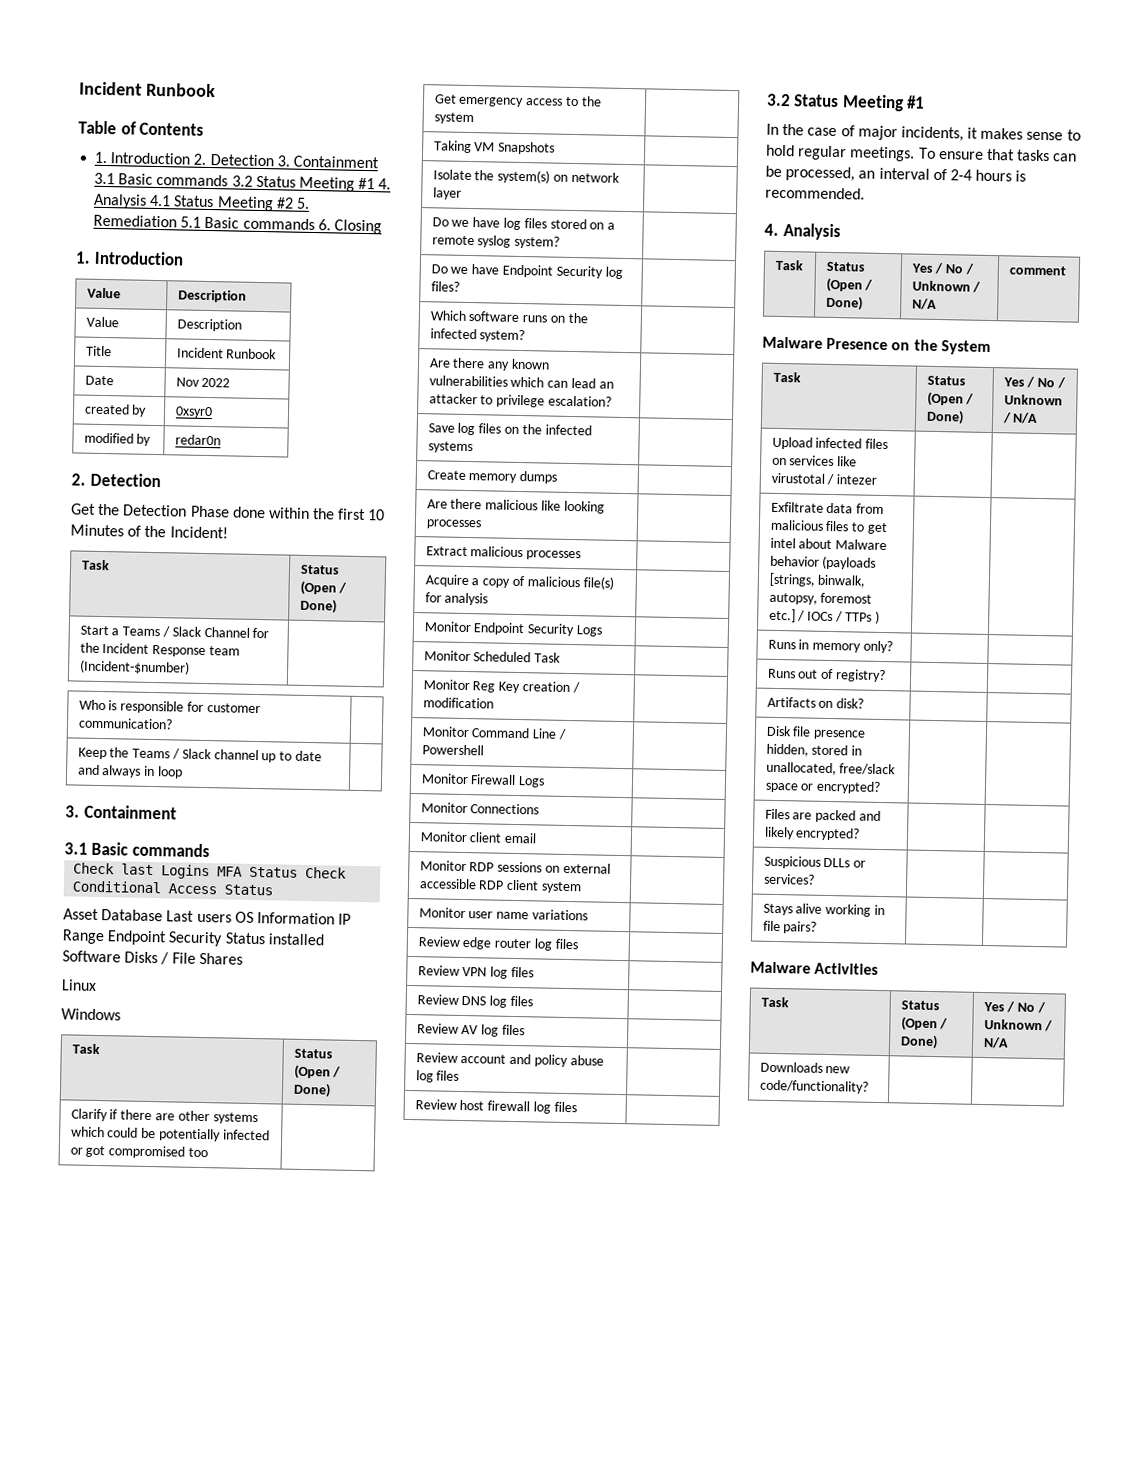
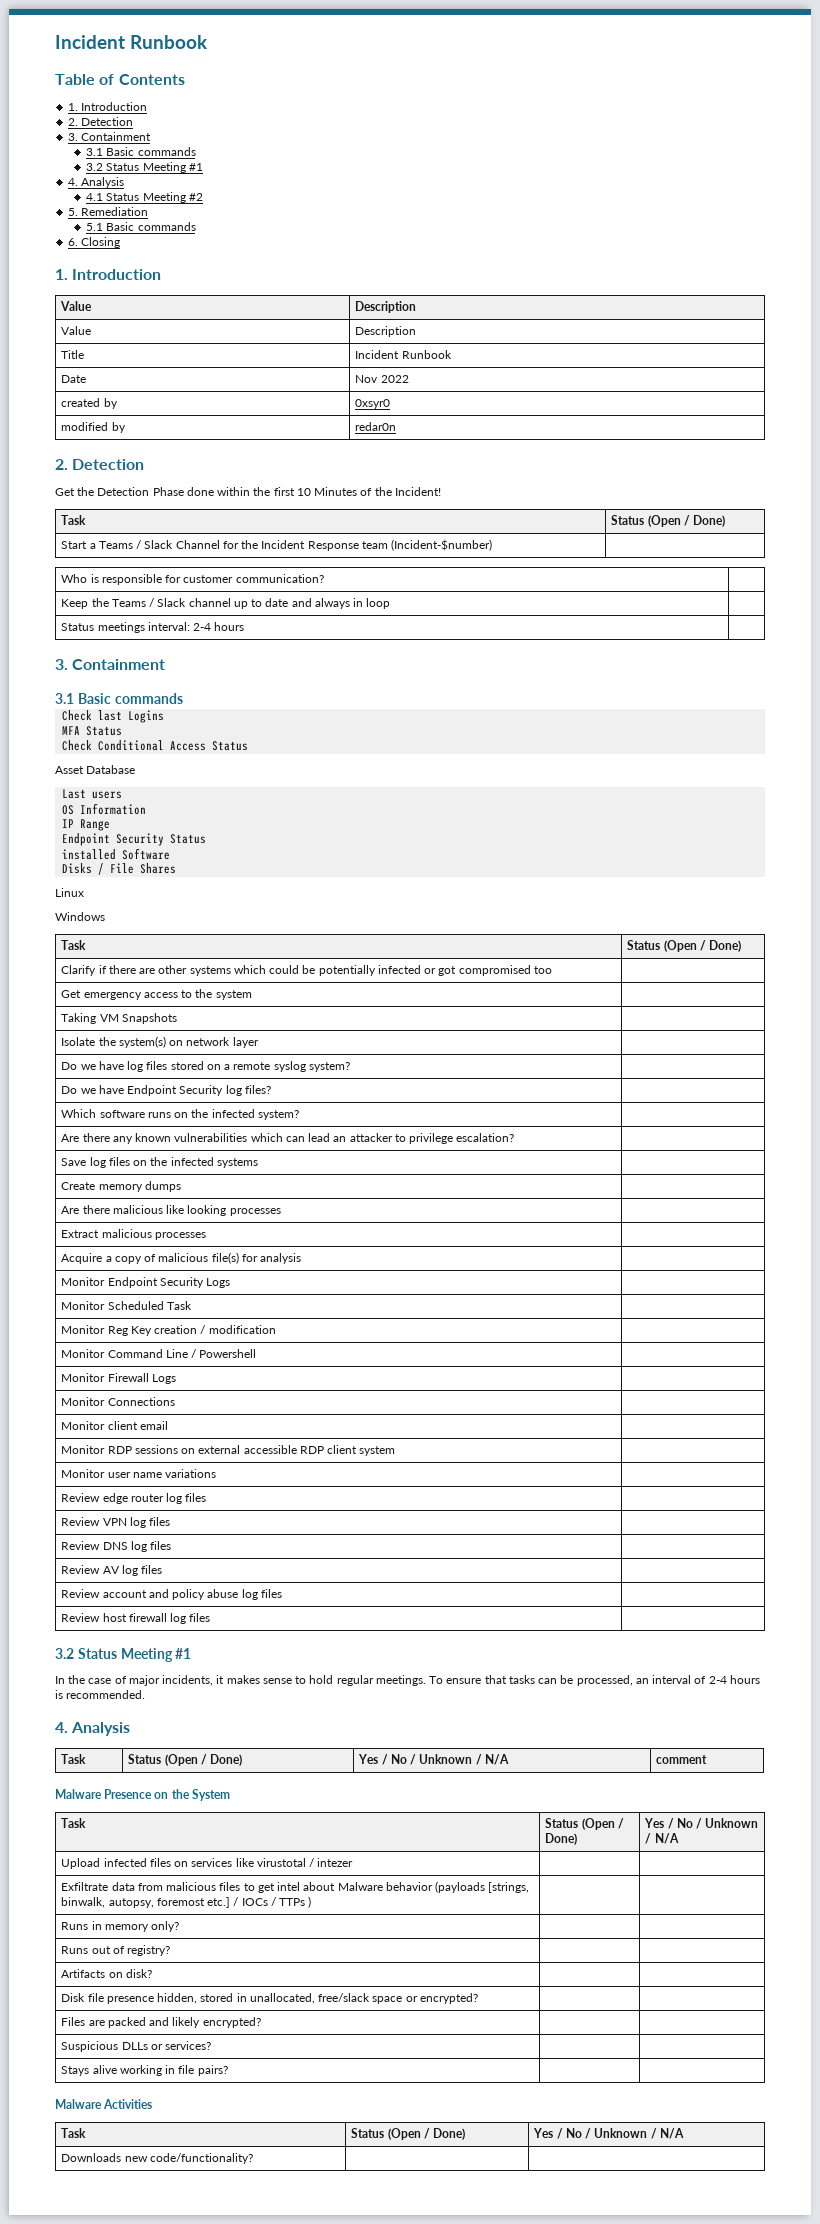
[193,153,379,169] [94,172,392,192] [93,193,148,209] 2. Detection 3. Containment 3.1 Basic commands 3.2 Status Meeting #1 4. Analysis -> [68,117,134,126] [68,132,152,141] [86,147,196,156] [86,162,203,173] [68,177,125,188] // 2. Detection // 3. Containment // 3.1 Basic commands // 3.2 Status Meeting #1 // 4. Analysis //
(294, 203) none -> (203, 197) //
(178, 221) none -> (149, 211) //
(315, 224) none -> (196, 226) //
(183, 772) none -> [61,622,245,633] // Status meetings interval: 2-4 hours |
(211, 872) none -> (165, 716) //
(299, 872) none -> (123, 731) //
(164, 915) none -> (136, 769) //
(232, 918) none -> (123, 795) //
(335, 918) none -> (147, 809) //
(105, 937) none -> (111, 825) //
(266, 938) none -> (207, 839) //
(121, 956) none -> (171, 854) //

